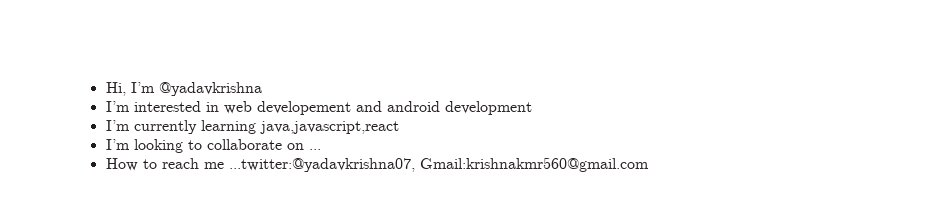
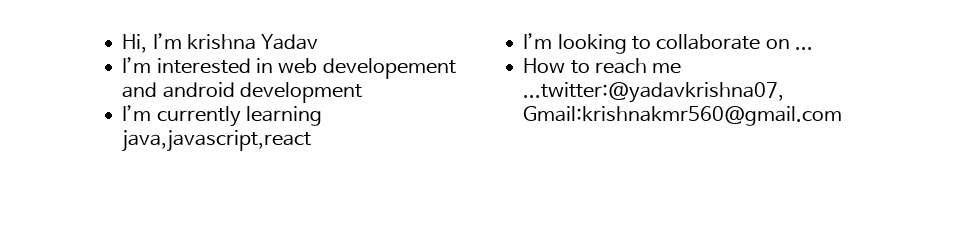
[158,82,262,96] @yadavkrishna -> [186,34,319,50] krishna Yadav

